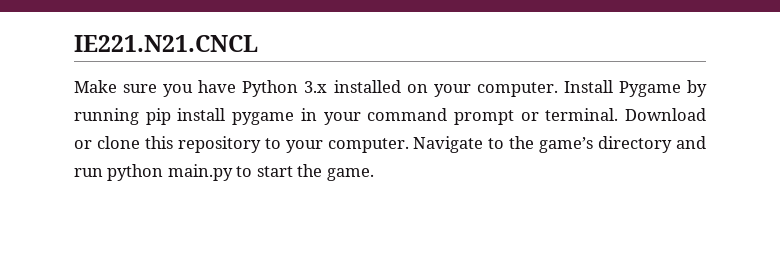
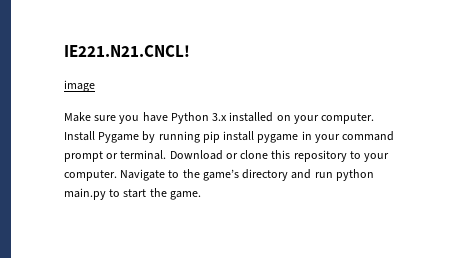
[74,35,258,52] IE221.N21.CNCL -> [64,45,190,57] [64,80,95,92] IE221.N21.CNCL! // image

